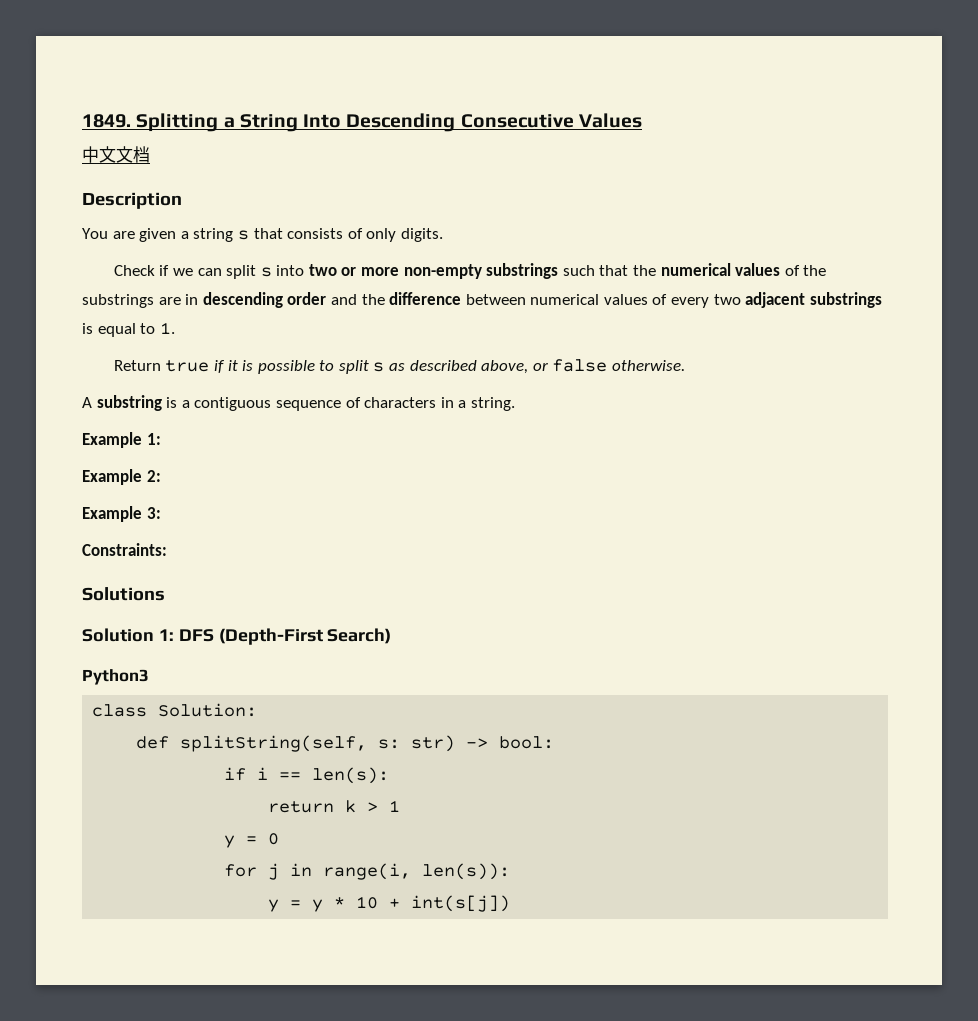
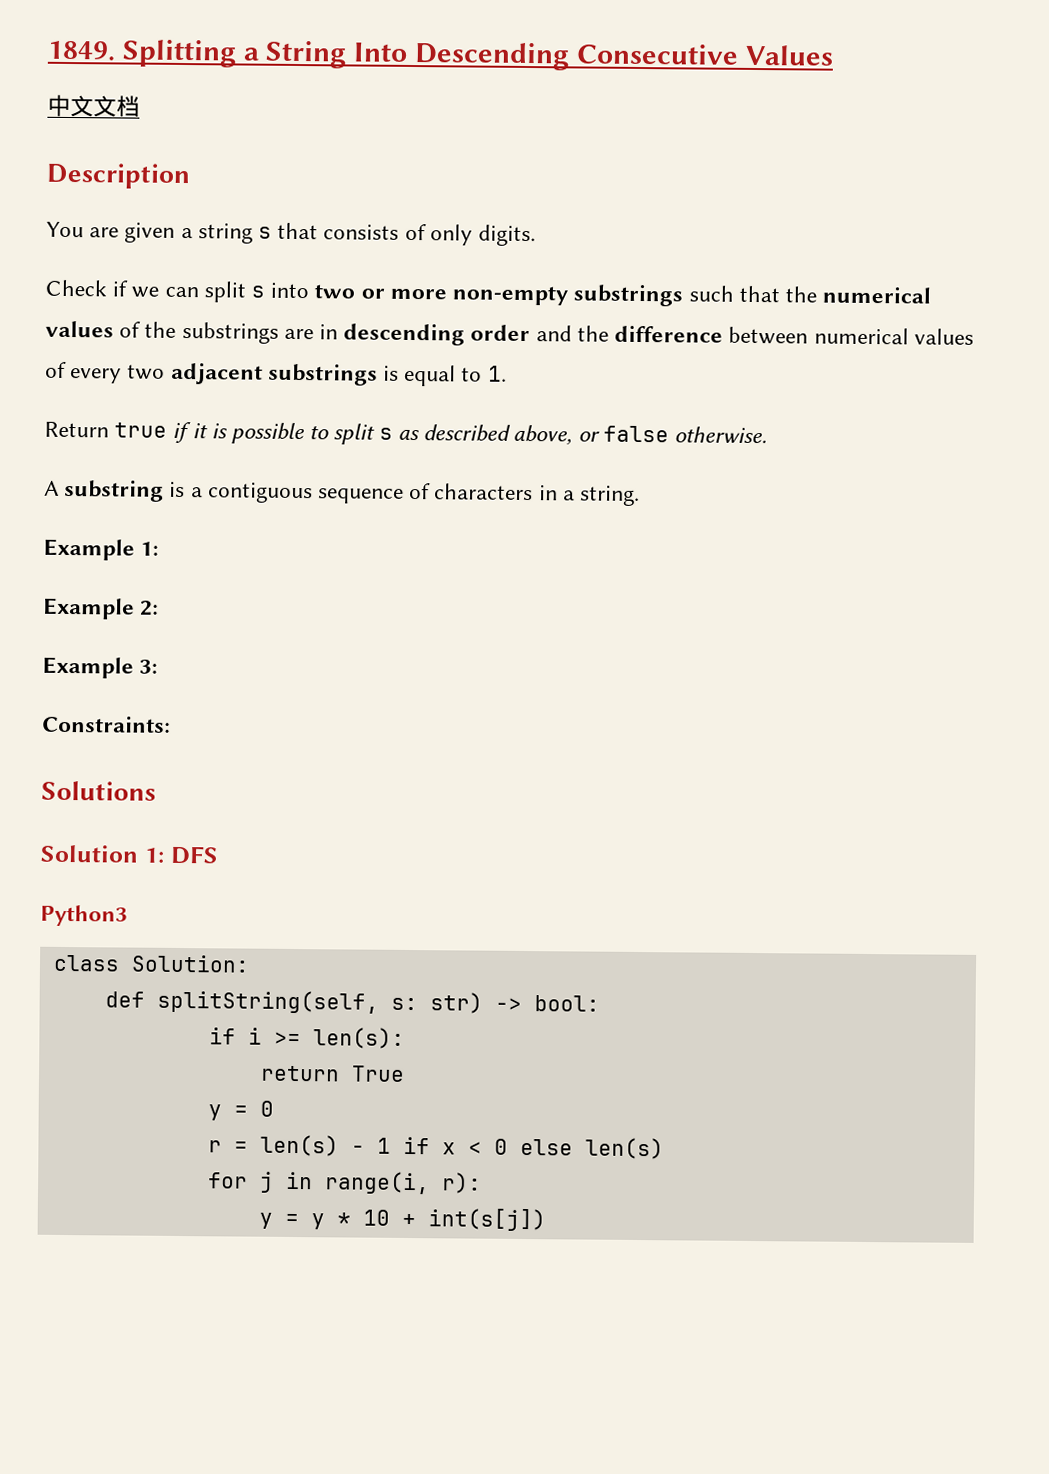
[218,628,392,645] (Depth-First Search) -> (219, 855) none
[279,772,302,780] == -> [273,1031,301,1046] >=
[345,800,401,813] k > 1 -> [350,1065,405,1082] True
(280, 839) none -> [207,1134,664,1160] // r = len(s) - 1 if x < 0 else len(s)
[422,863,511,880] len(s)): -> [441,1172,482,1194] r):

